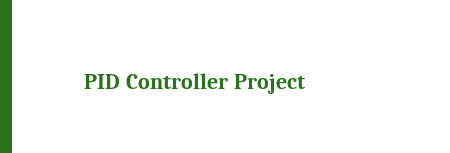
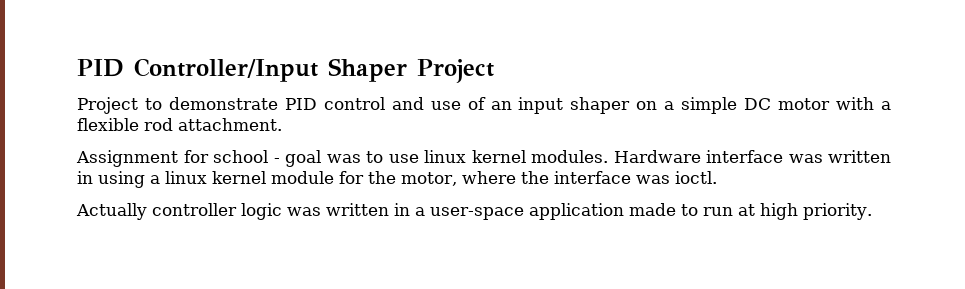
[84,73,305,94] PID Controller Project -> [77,58,494,83] [77,97,892,114] [77,118,282,131] [76,150,891,167] [77,171,717,188] [76,203,872,220] PID Controller/Input Shaper Project // Project to demonstrate PID control and use of an input shaper on a simple DC motor with a flexible rod attachment. // Assignment for school - goal was to use linux kernel modules. Hardware interface was written in using a linux kernel module for the motor, where the interface was ioctl. // Actually controller logic was written in a user-space application made to run at high priority.

